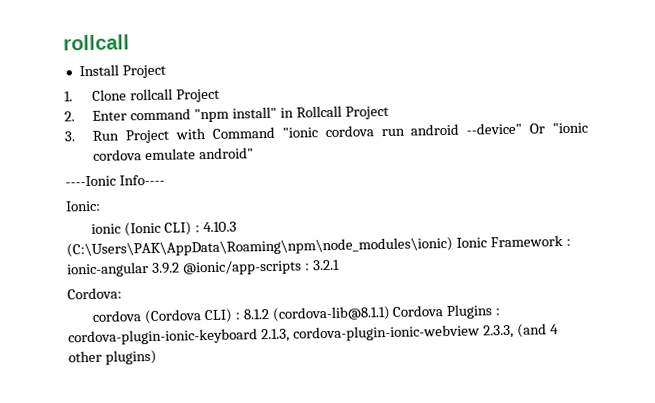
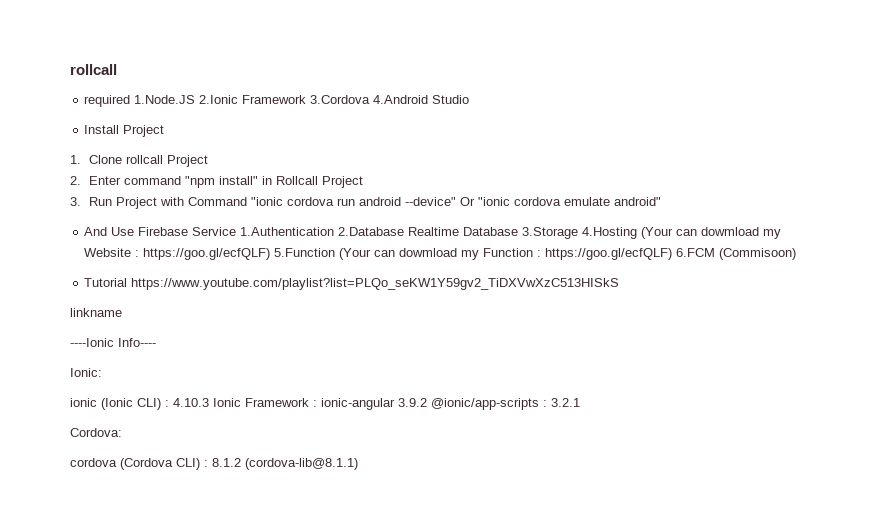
[63,34,130,51] rollcall -> [70,64,117,75] [84,95,470,107] rollcall // required 1.Node.JS 2.Ionic Framework 3.Cordova 4.Android Studio
(255, 153) none -> [84,227,782,239] [84,248,797,260] [84,278,620,290] [70,308,122,317] // And Use Firebase Service 1.Authentication 2.Database Realtime Database 3.Storage 4.Hosting (Your can dowmload my Website : https://goo.gl/ecfQLF) 5.Function (Your can dowmload my Function : https://goo.gl/ecfQLF) 6.FCM (Commisoon) // Tutorial https://www.youtube.com/playlist?list=PLQo_seKW1Y59gv2_TiDXVwXzC513HISkS // linkname
[66,236,453,258] (C:\Users\PAK\AppData\Roaming\npm\node_modules\ionic) -> (209, 402) none
[392,304,501,320] [68,323,559,346] [68,349,157,365] Cordova Plugins : cordova-plugin-ionic-keyboard 2.1.3, cordova-plugin-ionic-webview 2.3.3, (and 4 other plugins) -> (358, 464) none

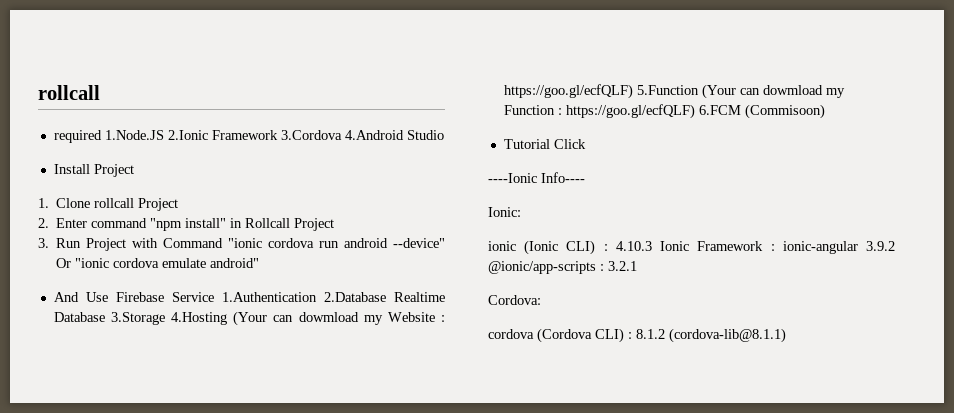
[131,278,620,290] [70,308,122,317] https://www.youtube.com/playlist?list=PLQo_seKW1Y59gv2_TiDXVwXzC513HISkS // linkname -> [553,139,586,149] Click

